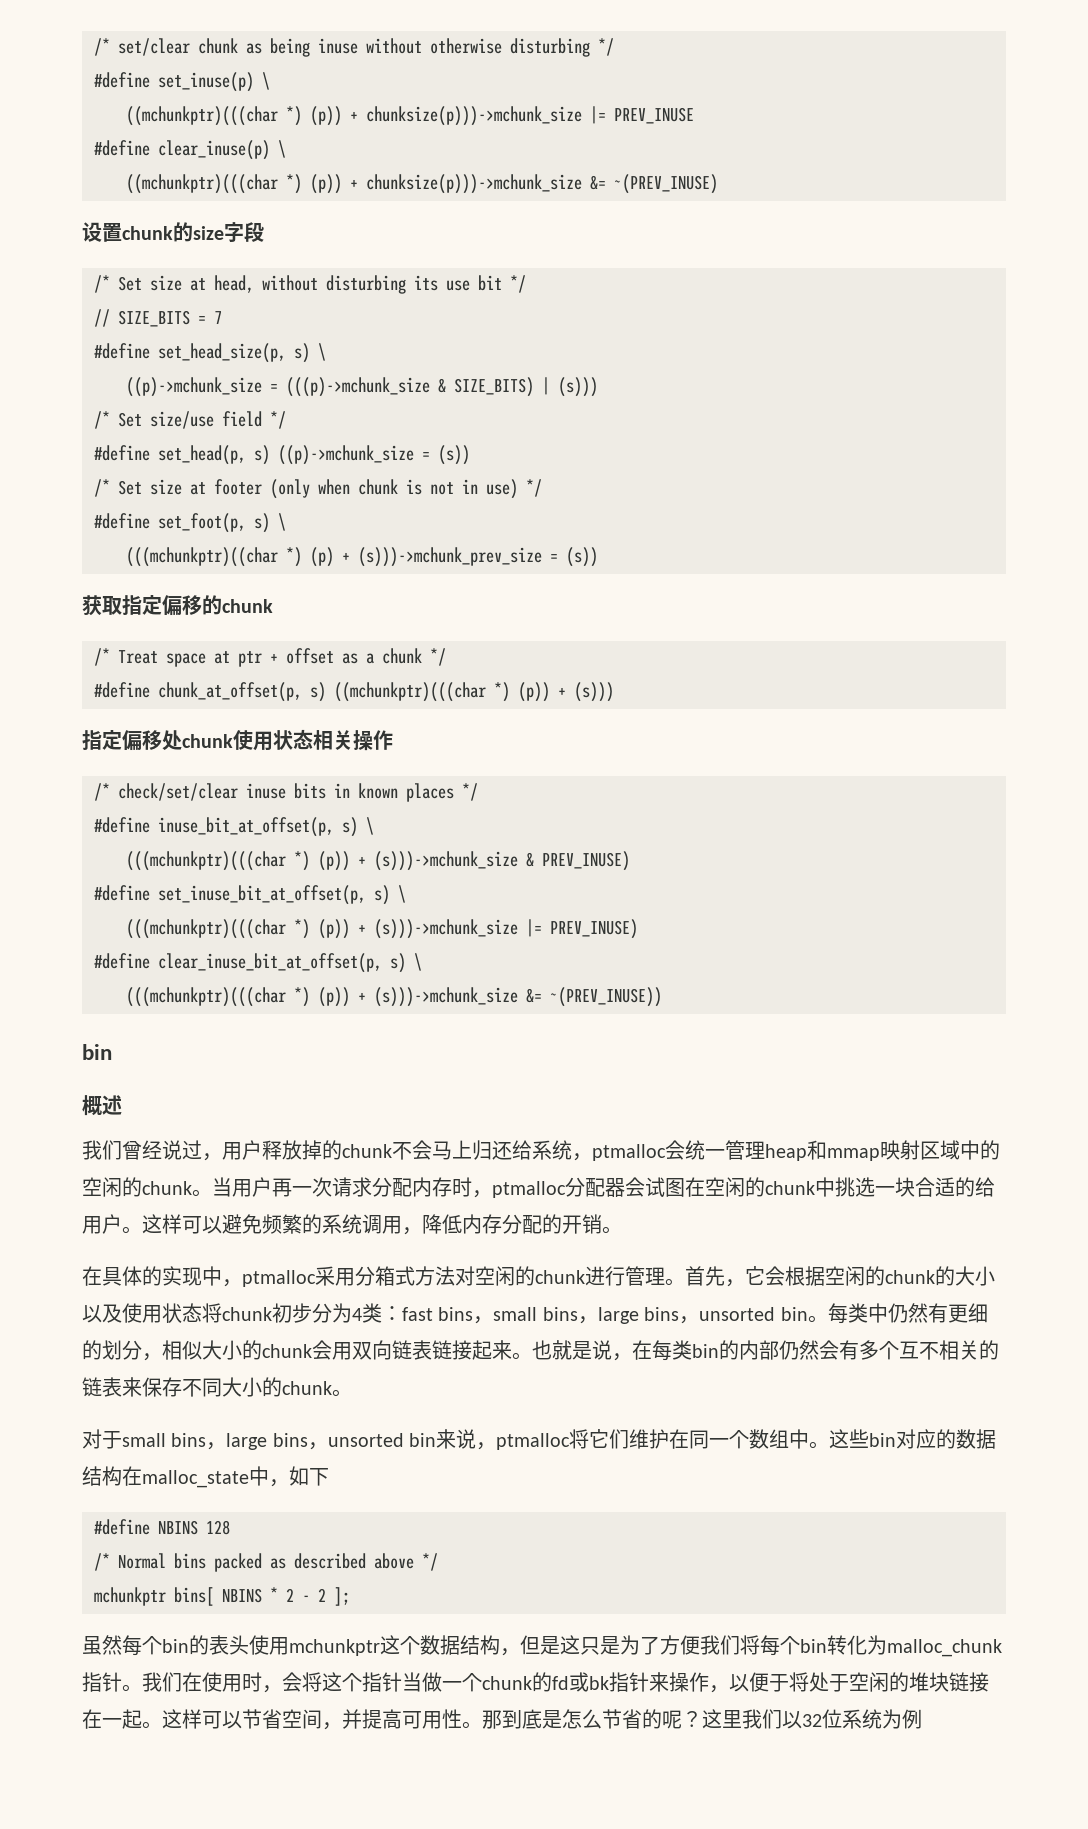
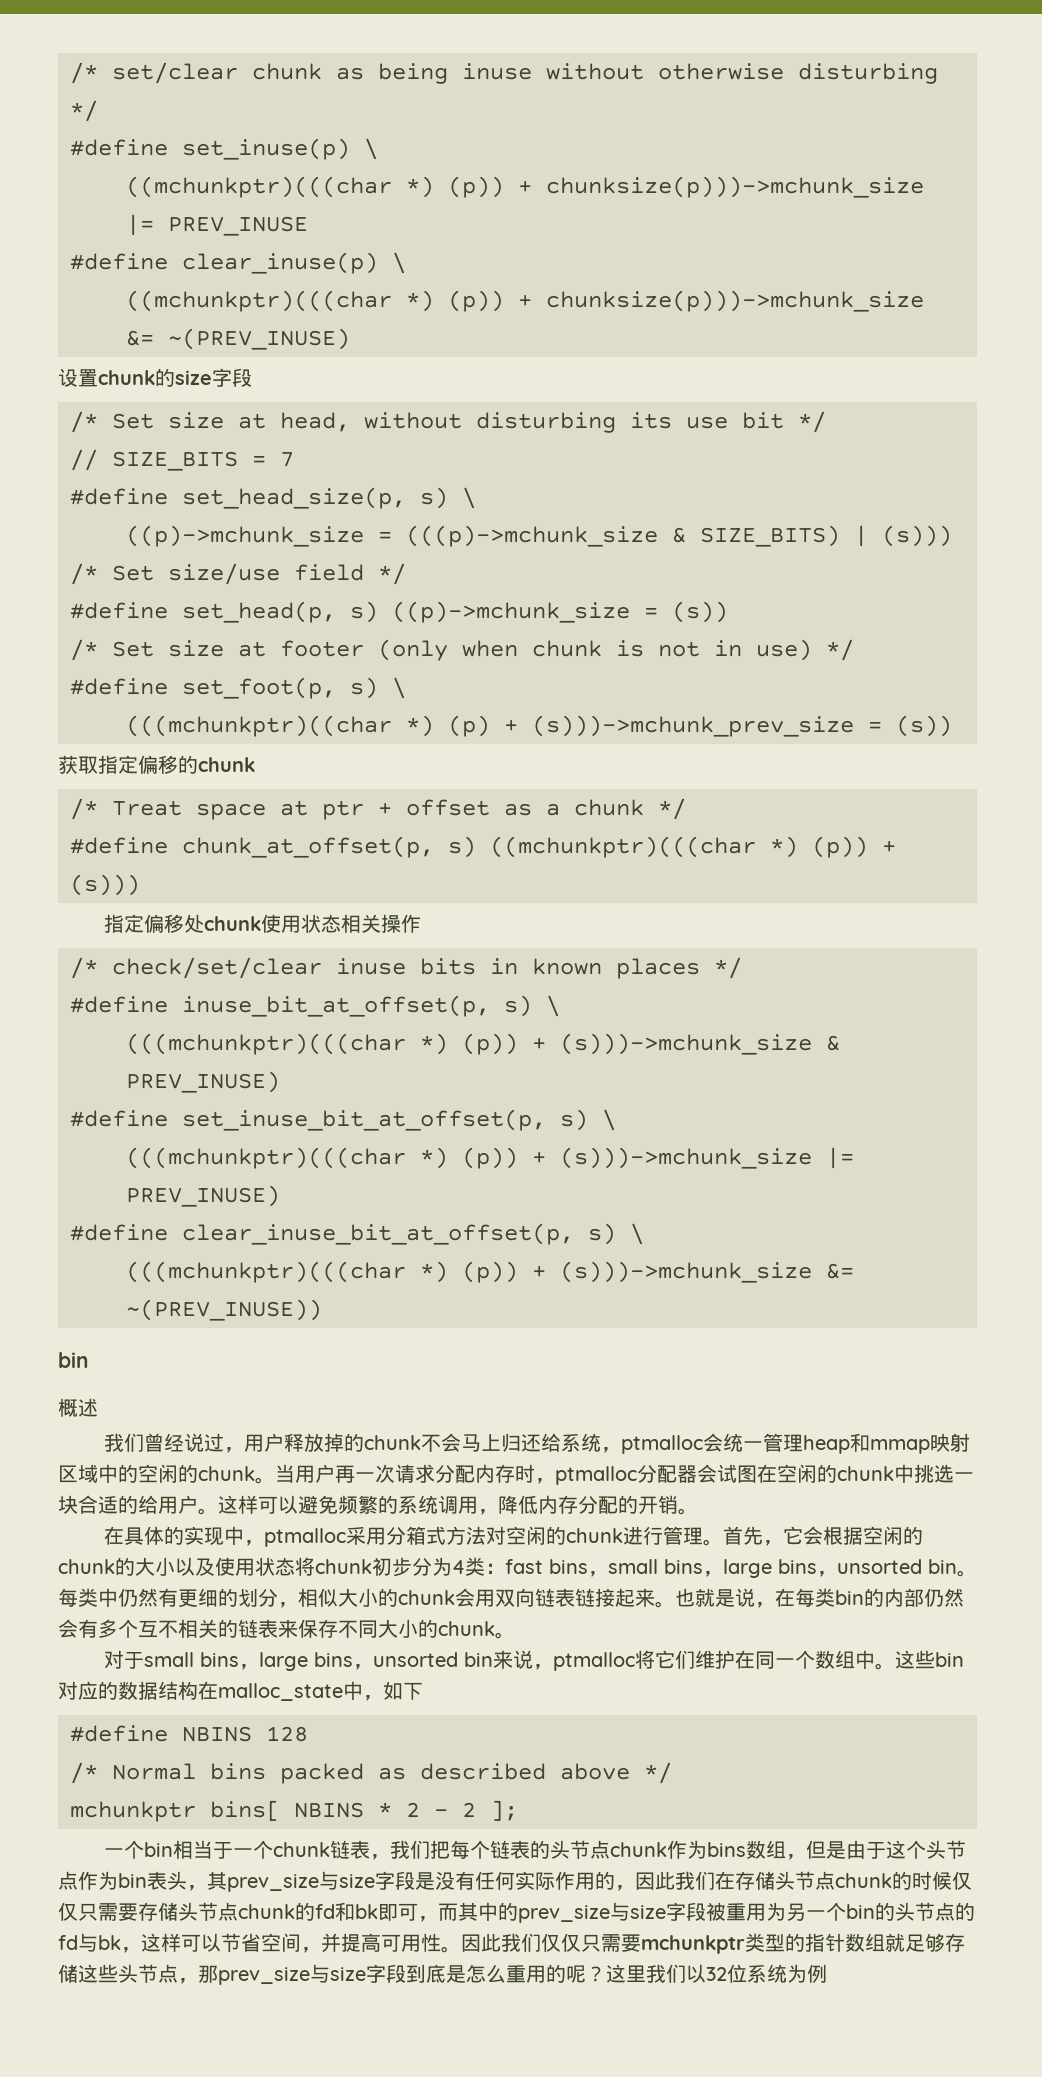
[82,1635,1002,1657] [82,1672,989,1693] [82,1709,162,1729] 虽然每个bin的表头使用mchunkptr这个数据结构，但是这只是为了方便我们将每个bin转化为malloc_chunk指针。我们在使用时，会将这个指针当做一个chunk的fd或bk指针来操作，以便于将处于空闲的堆块链接在一起。 -> [103,1840,966,1860] [58,1871,972,1892] [58,1902,975,1923] [58,1933,141,1953] 一个bin相当于一个chunk链表，我们把每个链表的头节点chunk作为bins数组，但是由于这个头节点作为bin表头，其prev_size与size字段是没有任何实际作用的，因此我们在存储头节点chunk的时候仅仅只需要存储头节点chunk的fd和bk即可，而其中的prev_size与size字段被重用为另一个bin的头节点的fd与bk，
[482,1710,502,1729] 那 -> [461,1933,965,1954] [58,1964,406,1985] 因此我们仅仅只需要mchunkptr类型的指针数组就足够存储这些头节点，那prev_size与size字段
[602,1709,642,1729] 节省 -> [506,1965,546,1983] 重用

